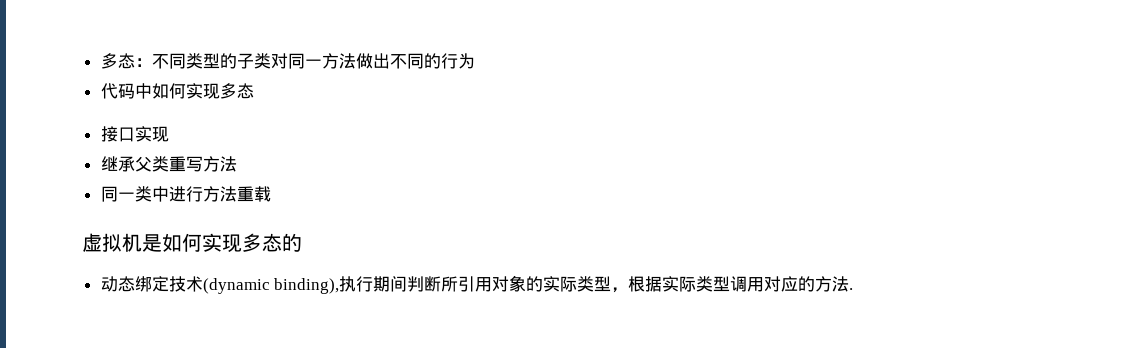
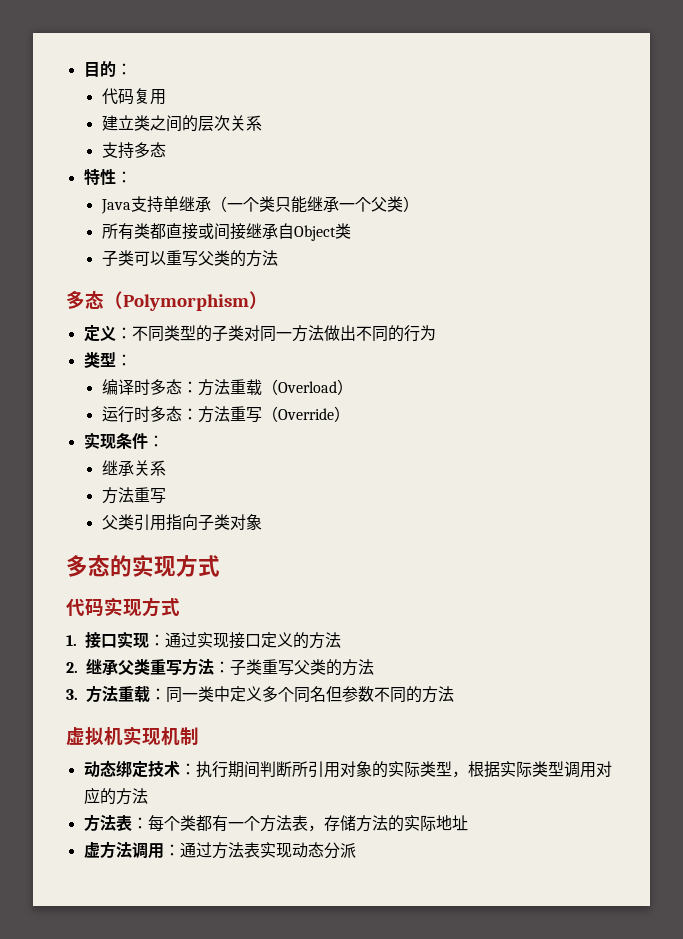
[100,53,135,69] 多态 -> [83,61,132,77] [101,88,166,105] [101,115,262,132] [101,142,166,159] [83,168,132,185] [100,196,419,214] [101,223,351,241] [101,250,278,267] [66,290,268,311] [83,325,116,342] 目的： // 代码复用 // 建立类之间的层次关系 // 支持多态 // 特性： // Java支持单继承（一个类只能继承一个父类） // 所有类都直接或间接继承自Object类 // 子类可以重写父类的方法 // 多态（Polymorphism） // 定义
[100,83,254,99] [100,126,169,142] [100,156,237,172] [100,186,271,202] 代码中如何实现多态 // 接口实现 // 继承父类重写方法 // 同一类中进行方法重载 -> [83,352,132,368] [101,379,353,396] [101,406,350,423] [83,432,164,449] [101,460,166,476] [101,487,166,504] [101,514,262,531] [66,554,220,577] [66,597,180,617] [66,631,341,649] [66,658,374,676] [66,685,454,703] 类型： // 编译时多态：方法重载（Overload） // 运行时多态：方法重写（Override） // 实现条件： // 继承关系 // 方法重写 // 父类引用指向子类对象 // 多态的实现方式 // 代码实现方式 // 1.接口实现：通过实现接口定义的方法 // 2.继承父类重写方法：子类重写父类的方法 // 3.方法重载：同一类中定义多个同名但参数不同的方法
[142,233,302,253] 是如何实现多态的 -> [123,726,199,746] 实现机制
[202,278,340,294] (dynamic binding), -> [179,763,196,775] ：
[849,288,854,290] . -> [83,814,468,832] [83,841,356,859] // 方法表：每个类都有一个方法表，存储方法的实际地址 // 虚方法调用：通过方法表实现动态分派

